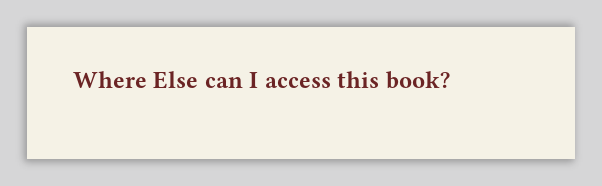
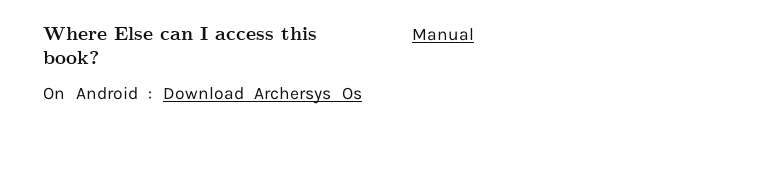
(450, 80) none -> [43,86,362,104] [412,28,474,41] // On Android : Download Archersys Os Manual

